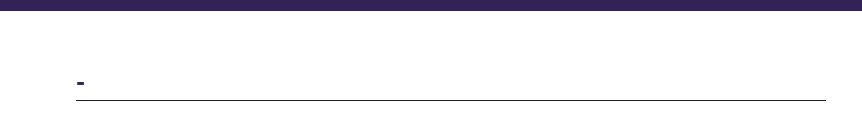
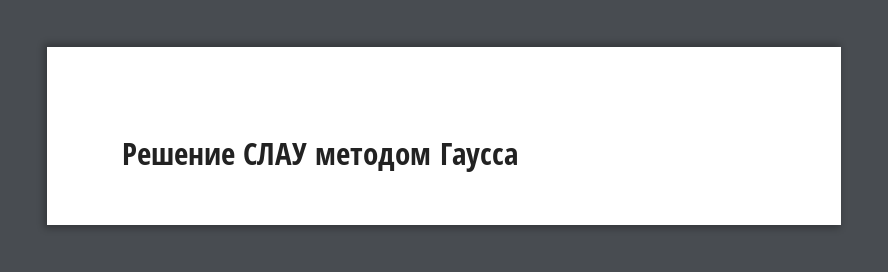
[76,82,85,90] - -> [122,143,518,172] Решение СЛАУ методом Гаусса

